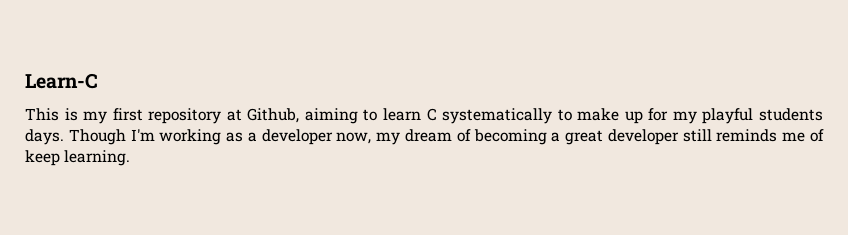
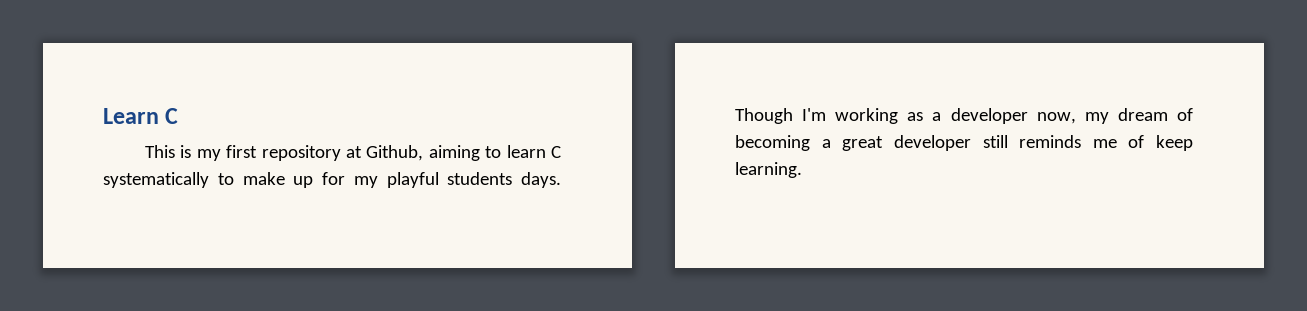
[25,73,98,89] Learn-C -> [103,108,179,124] Learn C

